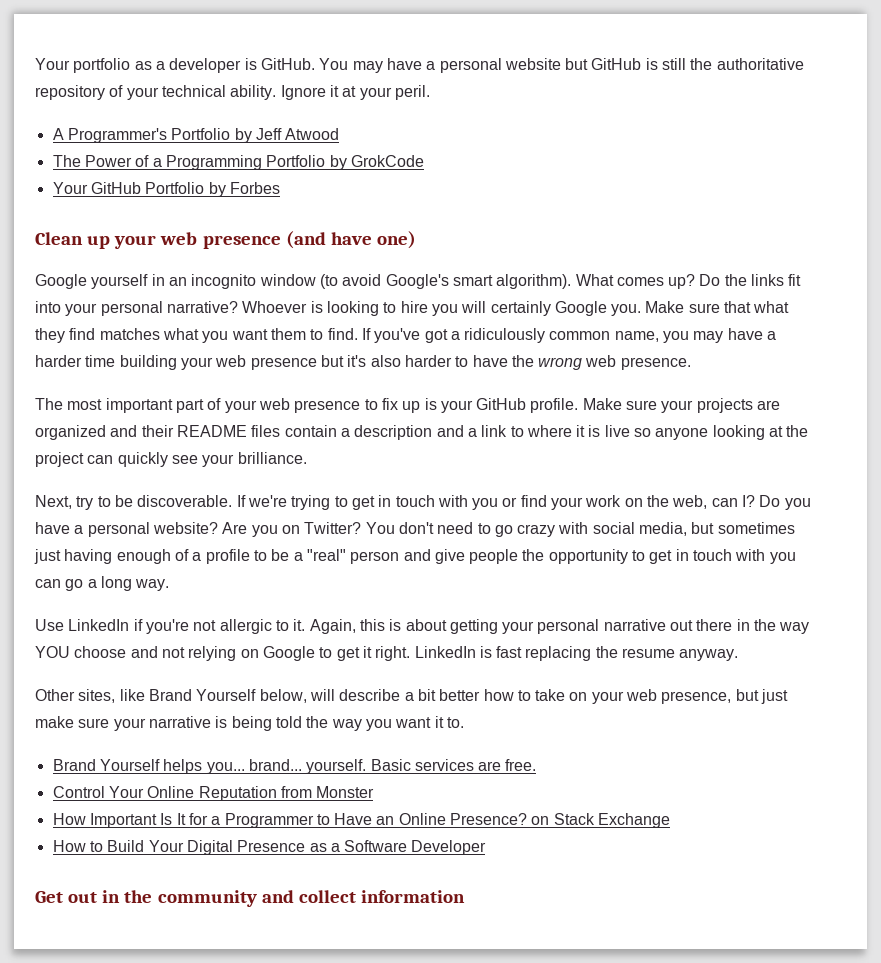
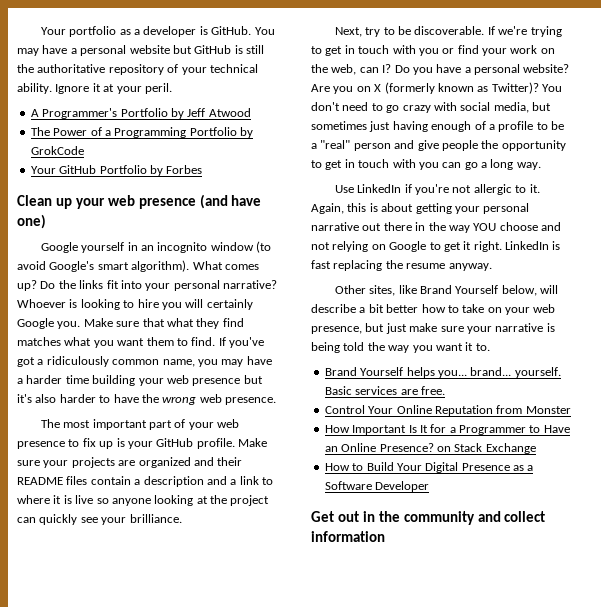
[304,522,362,534] Twitter? -> [374,82,539,94] X (formerly known as Twitter)?

